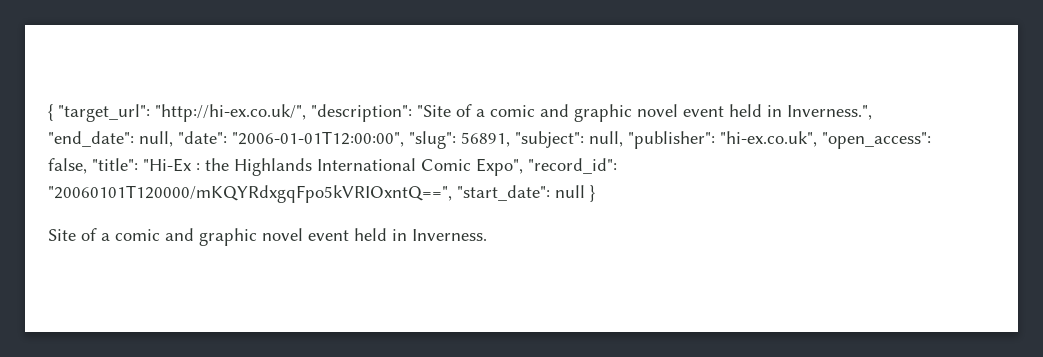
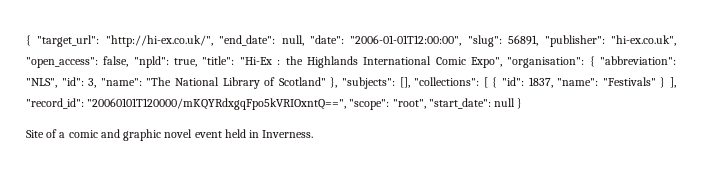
[311,104,872,122] "description": "Site of a comic and graphic novel event held in Inverness.", -> (213, 41) none
[515,131,623,148] "subject": null, -> (539, 40) none
(87, 166) none -> [133,56,198,68] "npld": true,
[528,158,617,174] [48,185,452,203] "record_id": "20060101T120000/mKQYRdxgqFpo5kVRIOxntQ==", -> [507,56,676,68] [26,77,677,89] [26,98,426,110] "organisation": { "abbreviation": "NLS", "id": 3, "name": "The National Library of Scotland" }, "subjects": [], "collections": [ { "id": 1837, "name": "Festivals" } ], "record_id": "20060101T120000/mKQYRdxgqFpo5kVRIOxntQ==", "scope": "root",

